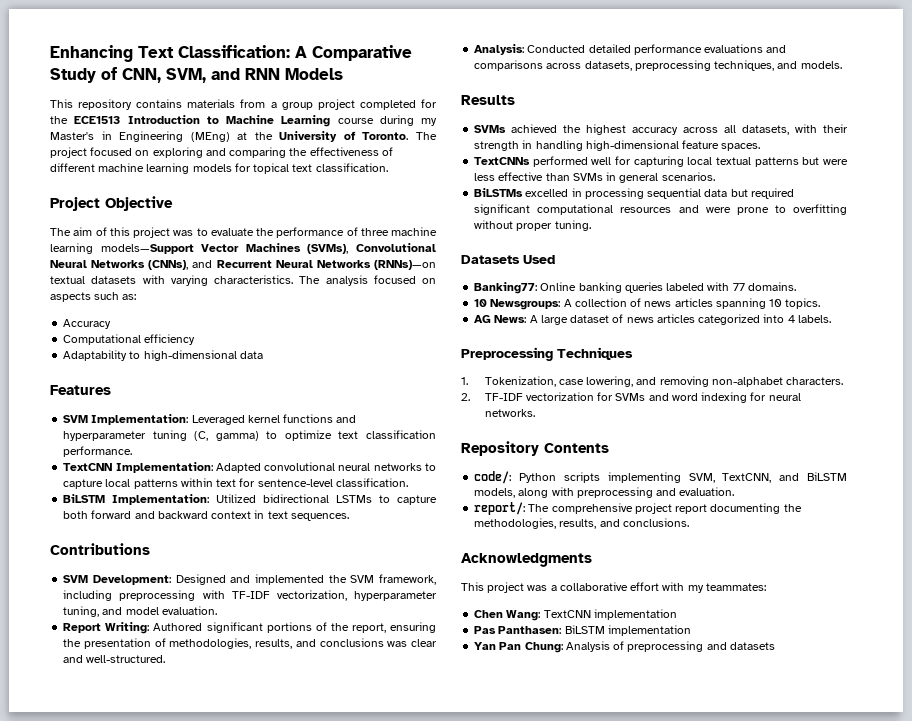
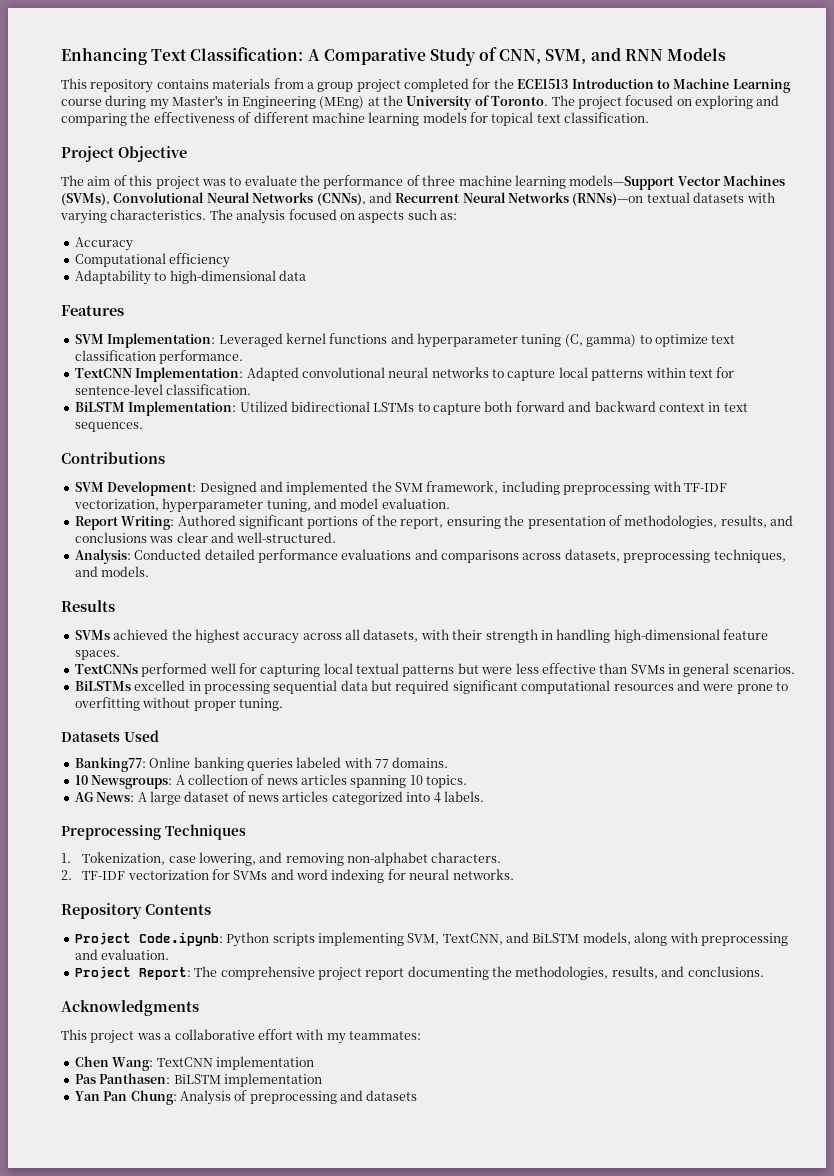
[474,471,512,484] code/: -> [74,932,223,946] Project Code.ipynb:
[474,502,526,515] report/: -> [74,966,191,980] Project Report:

